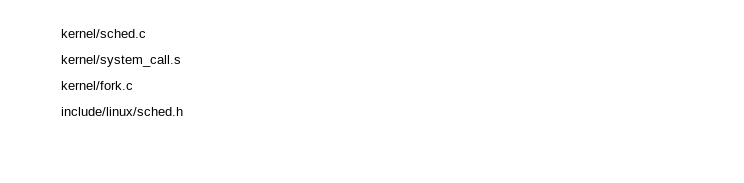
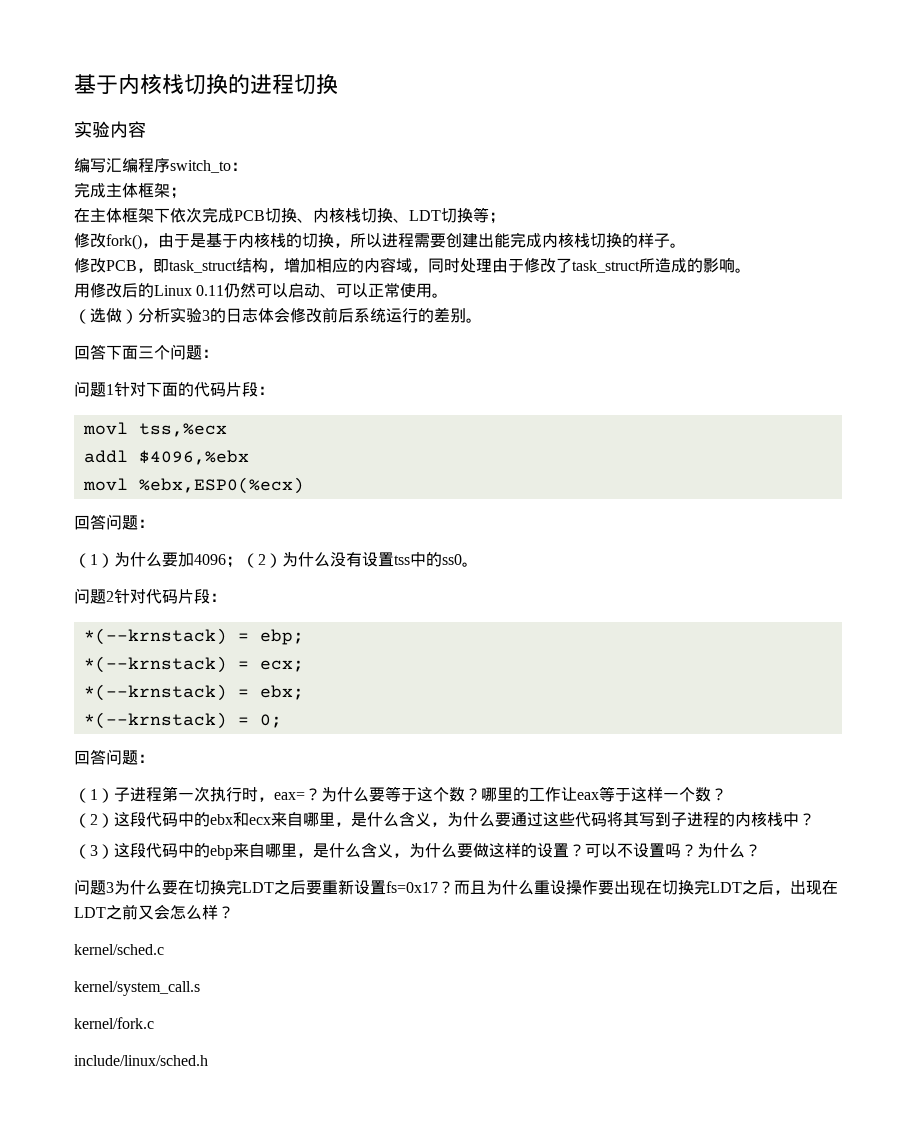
(61, 33) none -> [74,74,338,95] [74,121,146,138] [74,158,247,173] [74,182,186,199] [74,207,505,224] [74,232,686,250] [74,257,751,273] [74,282,449,298] [74,307,482,324] [74,344,218,360] [74,381,274,397] [82,422,227,437] [83,450,249,465] [82,477,304,494] [74,514,154,530] [74,552,478,568] [74,588,226,604] [83,628,304,645] [83,656,304,673] [83,684,304,701] [83,712,282,729] [74,749,154,765] [74,786,727,803] [74,811,815,828] [74,843,761,860] [74,879,838,895] [74,904,234,920] 基于内核栈切换的进程切换 // 实验内容 // 编写汇编程序switch_to： // 完成主体框架； // 在主体框架下依次完成PCB切换、内核栈切换、LDT切换等； // 修改fork()，由于是基于内核栈的切换，所以进程需要创建出能完成内核栈切换的样子。 // 修改PCB，即task_struct结构，增加相应的内容域，同时处理由于修改了task_struct所造成的影响。 // 用修改后的Linux 0.11仍然可以启动、可以正常使用。 // （选做）分析实验3的日志体会修改前后系统运行的差别。 // 回答下面三个问题： // 问题1针对下面的代码片段： // movl tss,%ecx // addl $4096,%ebx // movl %ebx,ESP0(%ecx) // 回答问题： // （1）为什么要加4096；（2）为什么没有设置tss中的ss0。 // 问题2针对代码片段： // *(--krnstack) = ebp; // *(--krnstack) = ecx; // *(--krnstack) = ebx; // *(--krnstack) = 0; // 回答问题： // （1）子进程第一次执行时，eax=？为什么要等于这个数？哪里的工作让eax等于这样一个数？ // （2）这段代码中的ebx和ecx来自哪里，是什么含义，为什么要通过这些代码将其写到子进程的内核栈中？ // （3）这段代码中的ebp来自哪里，是什么含义，为什么要做这样的设置？可以不设置吗？为什么？ // 问题3为什么要在切换完LDT之后要重新设置fs=0x17？而且为什么重设操作要出现在切换完LDT之后，出现在LDT之前又会怎么样？ //

